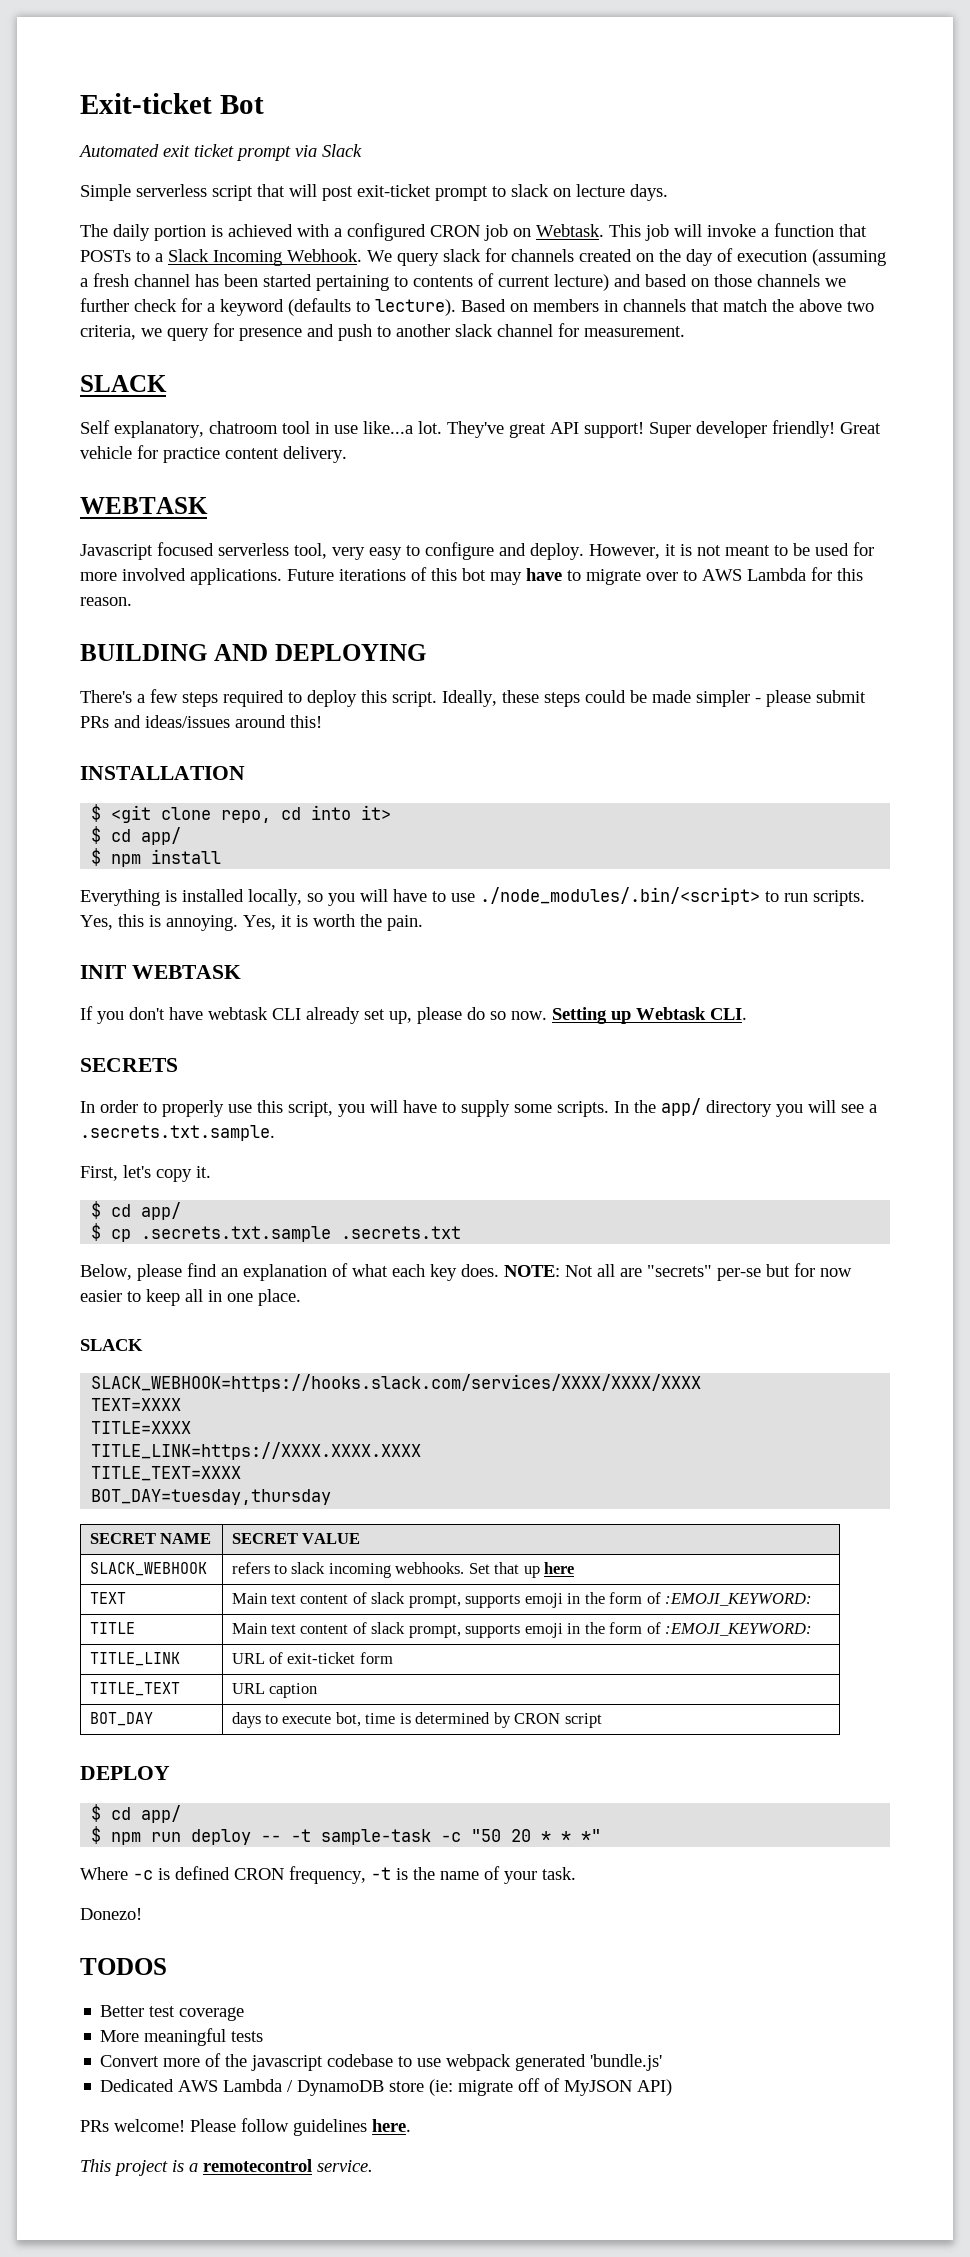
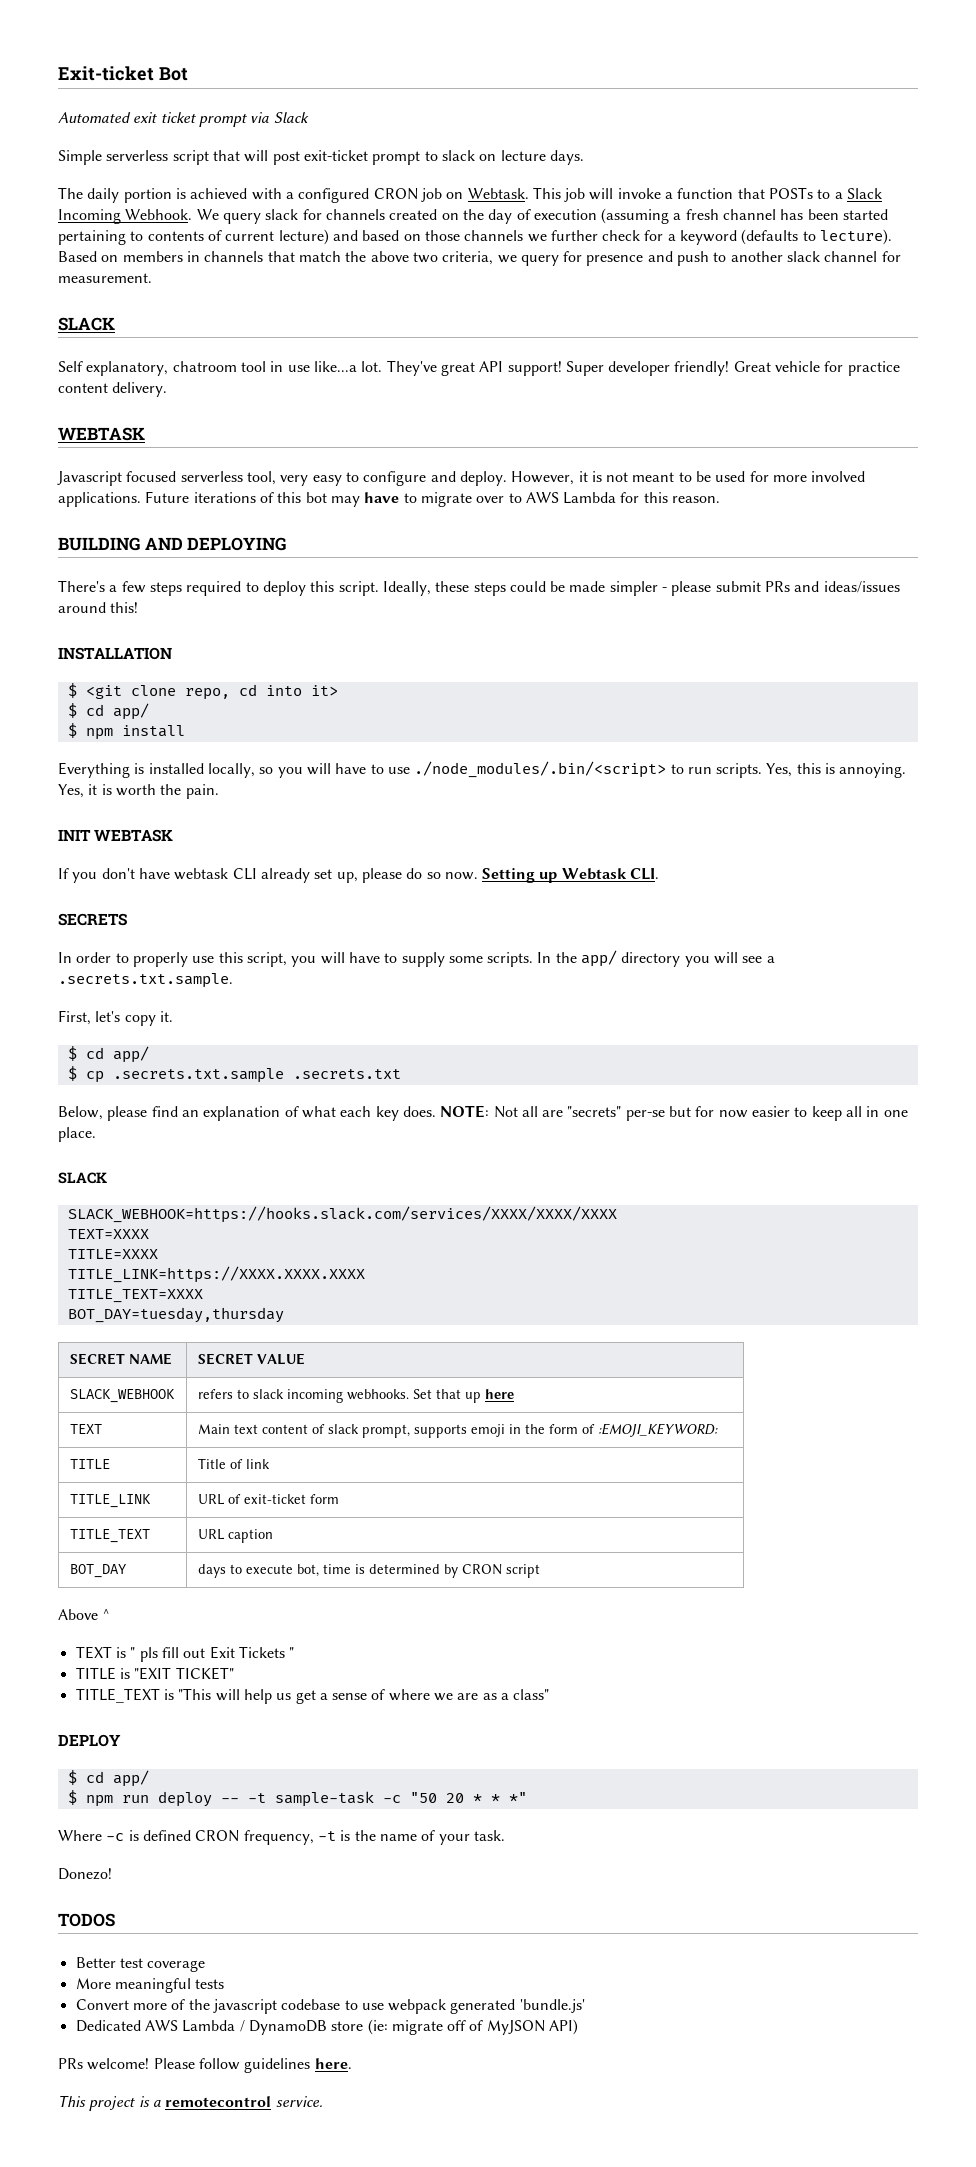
[231,1622,813,1638] Main text content of slack prompt, supports emoji in the form of :EMOJI_KEYWORD: -> [197,1458,270,1469] Title of link
(602, 1720) none -> [58,1609,111,1620] [75,1646,295,1662] [75,1667,234,1680] [75,1688,550,1704] // Above ^ // TEXT is " pls fill out Exit Tickets " // TITLE is "EXIT TICKET" // TITLE_TEXT is "This will help us get a sense of where we are as a class"

